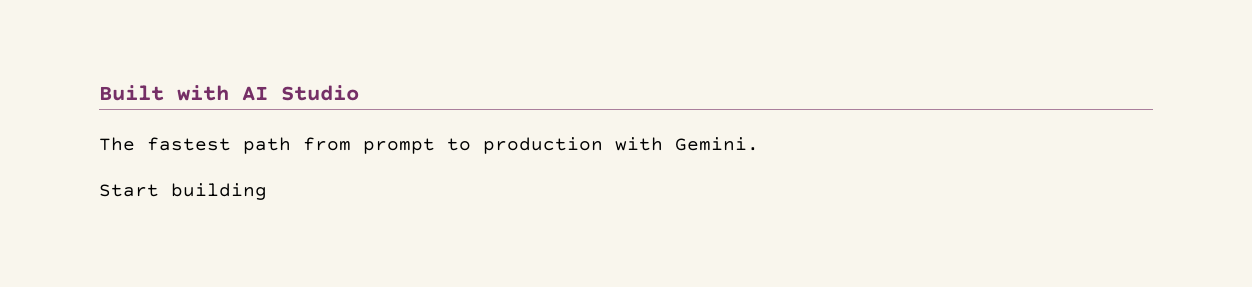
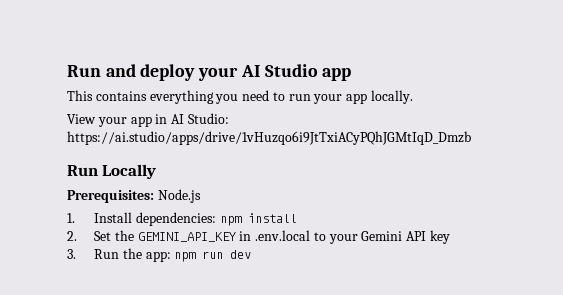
[99,85,359,101] [99,137,759,154] [99,183,267,200] Built with AI Studio // The fastest path from prompt to production with Gemini. // Start building -> [67,64,352,81] [67,90,414,104] [67,113,229,127] [67,131,471,145] [67,164,157,179] [67,189,201,203] [67,212,297,226] [67,230,451,244] [67,248,252,262] Run and deploy your AI Studio app // This contains everything you need to run your app locally. // View your app in AI Studio: https://ai.studio/apps/drive/1vHuzqo6i9JtTxiACyPQhJGMtIqD_Dmzb // Run Locally // Prerequisites: Node.js // 1. Install dependencies: npm install // 2. Set the GEMINI_API_KEY in .env.local to your Gemini API key // 3. Run the app: npm run dev

